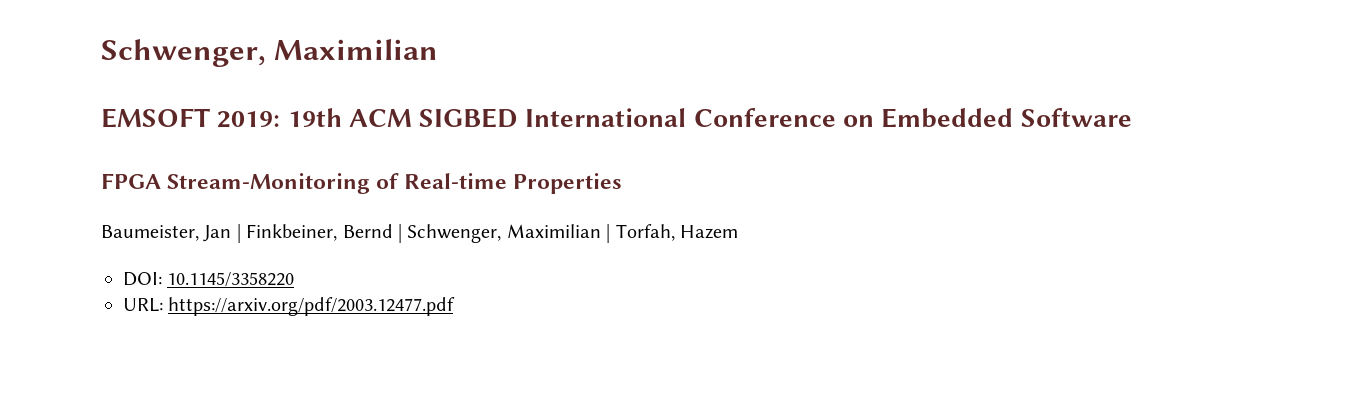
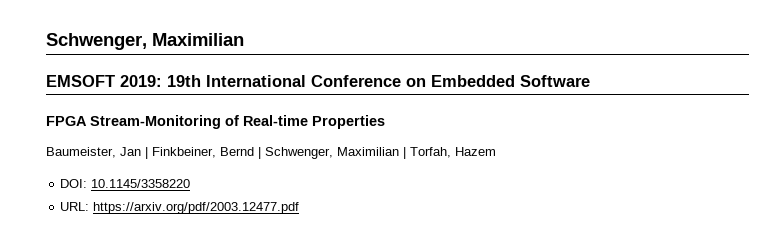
[348,108,519,128] ACM SIGBED -> (201, 81) none

